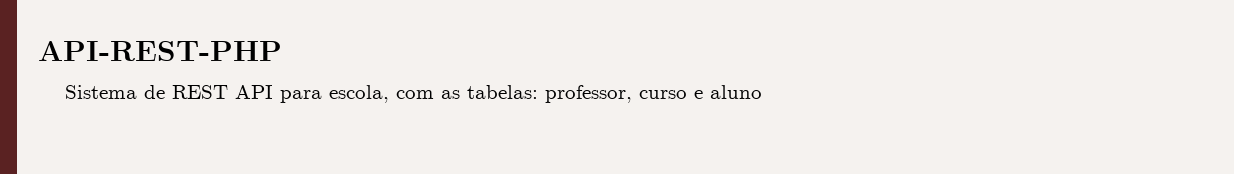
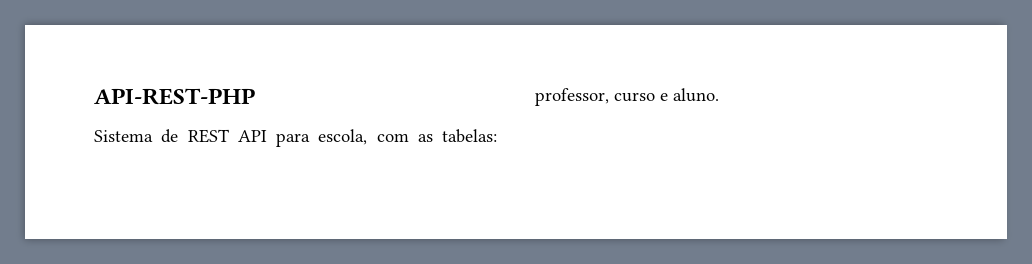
[710,85,763,99] aluno -> [673,88,719,102] aluno.

